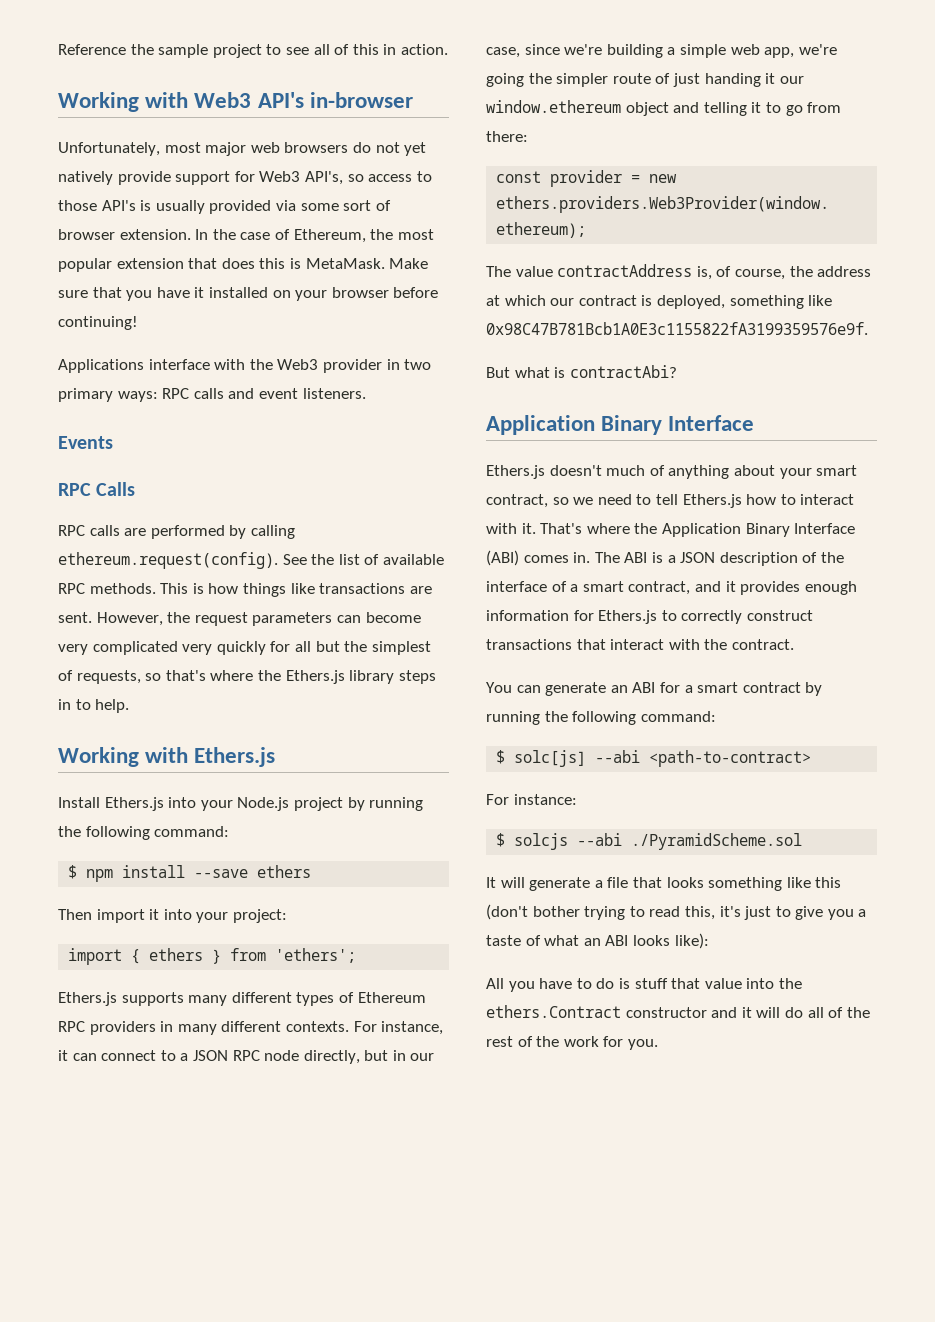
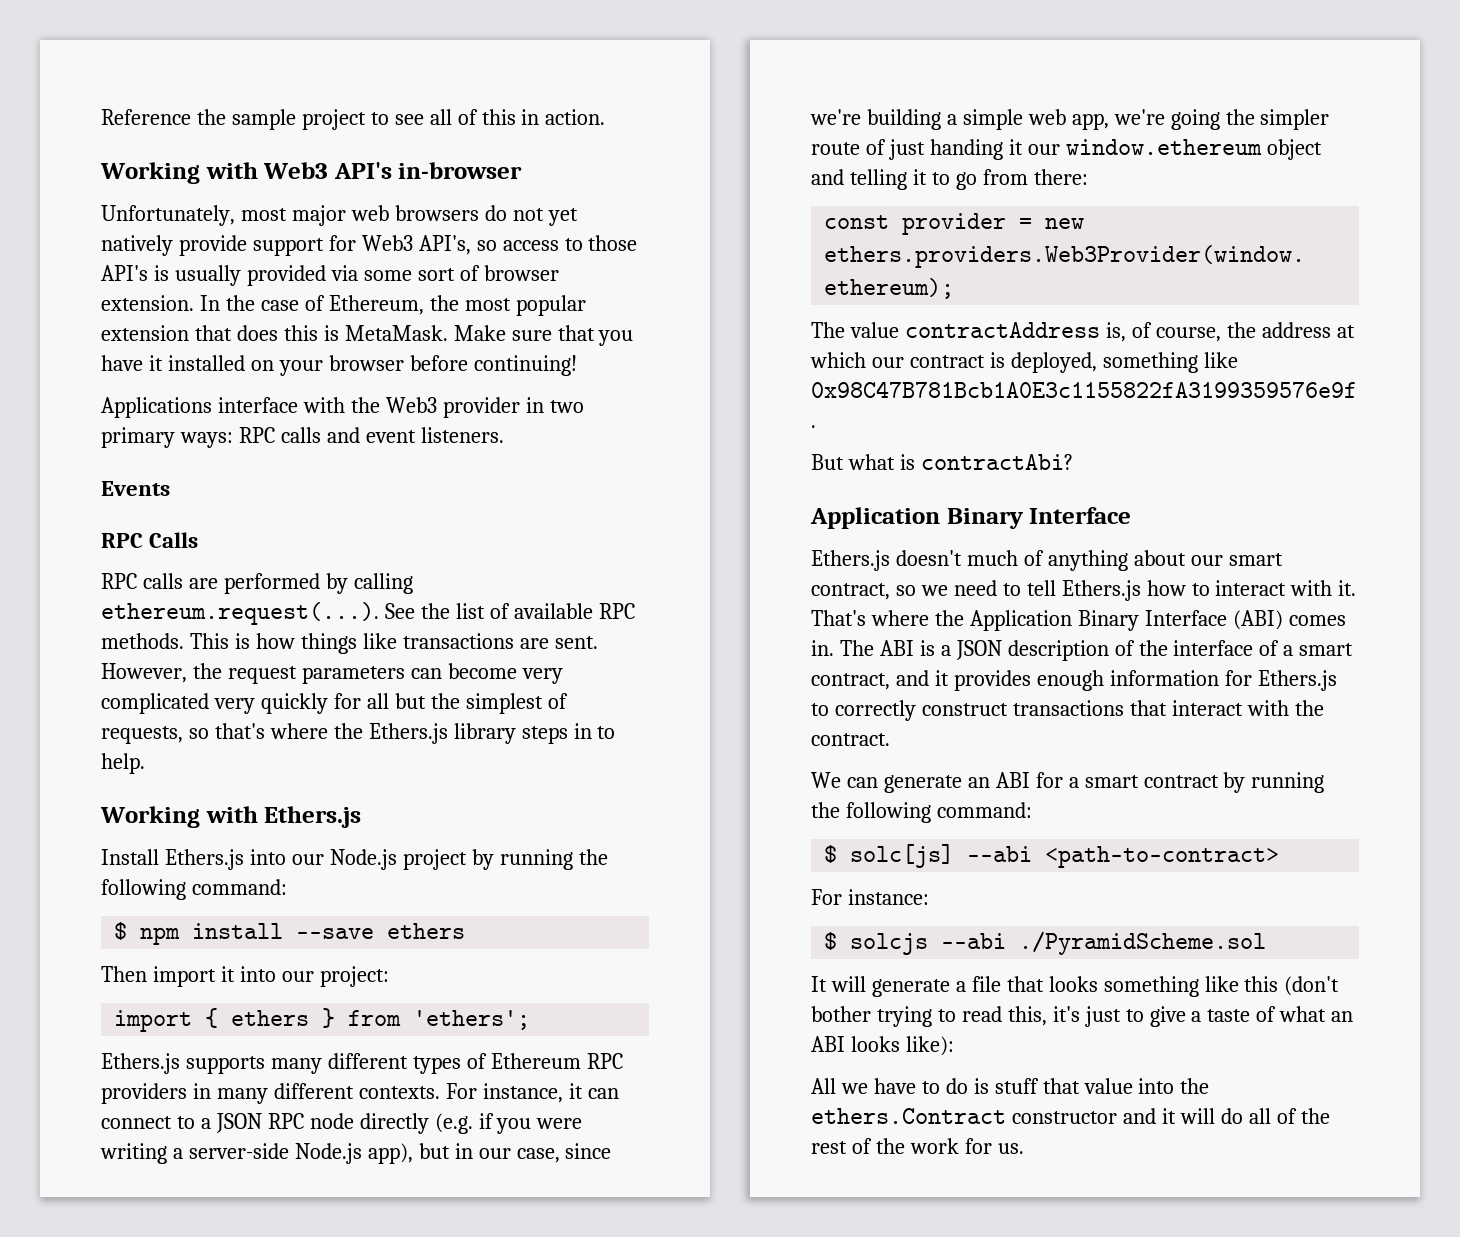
[58,552,278,569] ethereum.request(config). -> [101,602,379,625] ethereum.request(...).
[200,800,233,811] your -> [291,854,324,865] our
[196,912,229,923] your -> [281,971,314,982] our
[303,1050,360,1064] directly, -> [359,1113,583,1134] [100,1143,413,1164] directly (e.g. if you were writing a server-side Node.js app),
[779,468,812,479] your -> [1190,555,1223,566] our
[486,682,512,693] You -> [811,772,841,788] We
[827,909,854,920] you -> (1186, 1016) none
[508,981,535,992] you -> [840,1083,868,1094] we
[627,1039,658,1050] you. -> [997,1143,1024,1154] us.

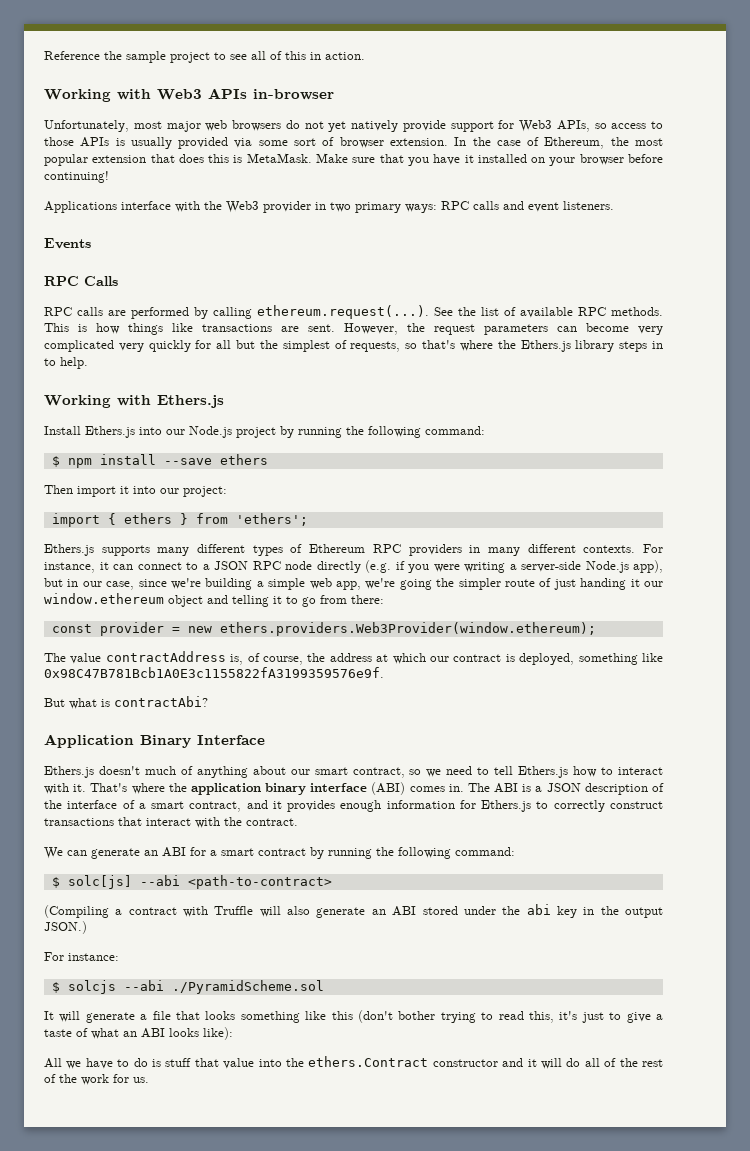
[333,162,392,179] API's -> [208,88,247,99] APIs
[418,235,471,255] API's, -> [556,120,590,132] APIs,
[101,265,148,281] API's -> [80,137,110,147] APIs
[969,610,1227,631] Application Binary Interface -> [190,783,368,795] application binary interface
(1280, 857) none -> [44,904,664,918] [44,921,87,934] // (Compiling a contract with Truffle will also generate an ABI stored under the abi key in the output JSON.)

